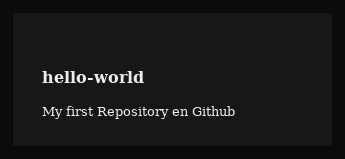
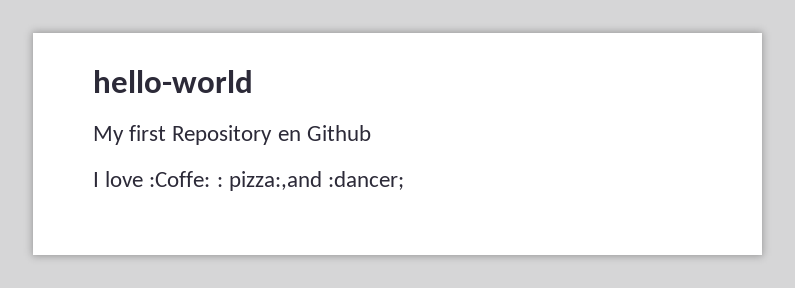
(235, 111) none -> [93,171,405,191] // I love :Coffe: : pizza:,and :dancer;

